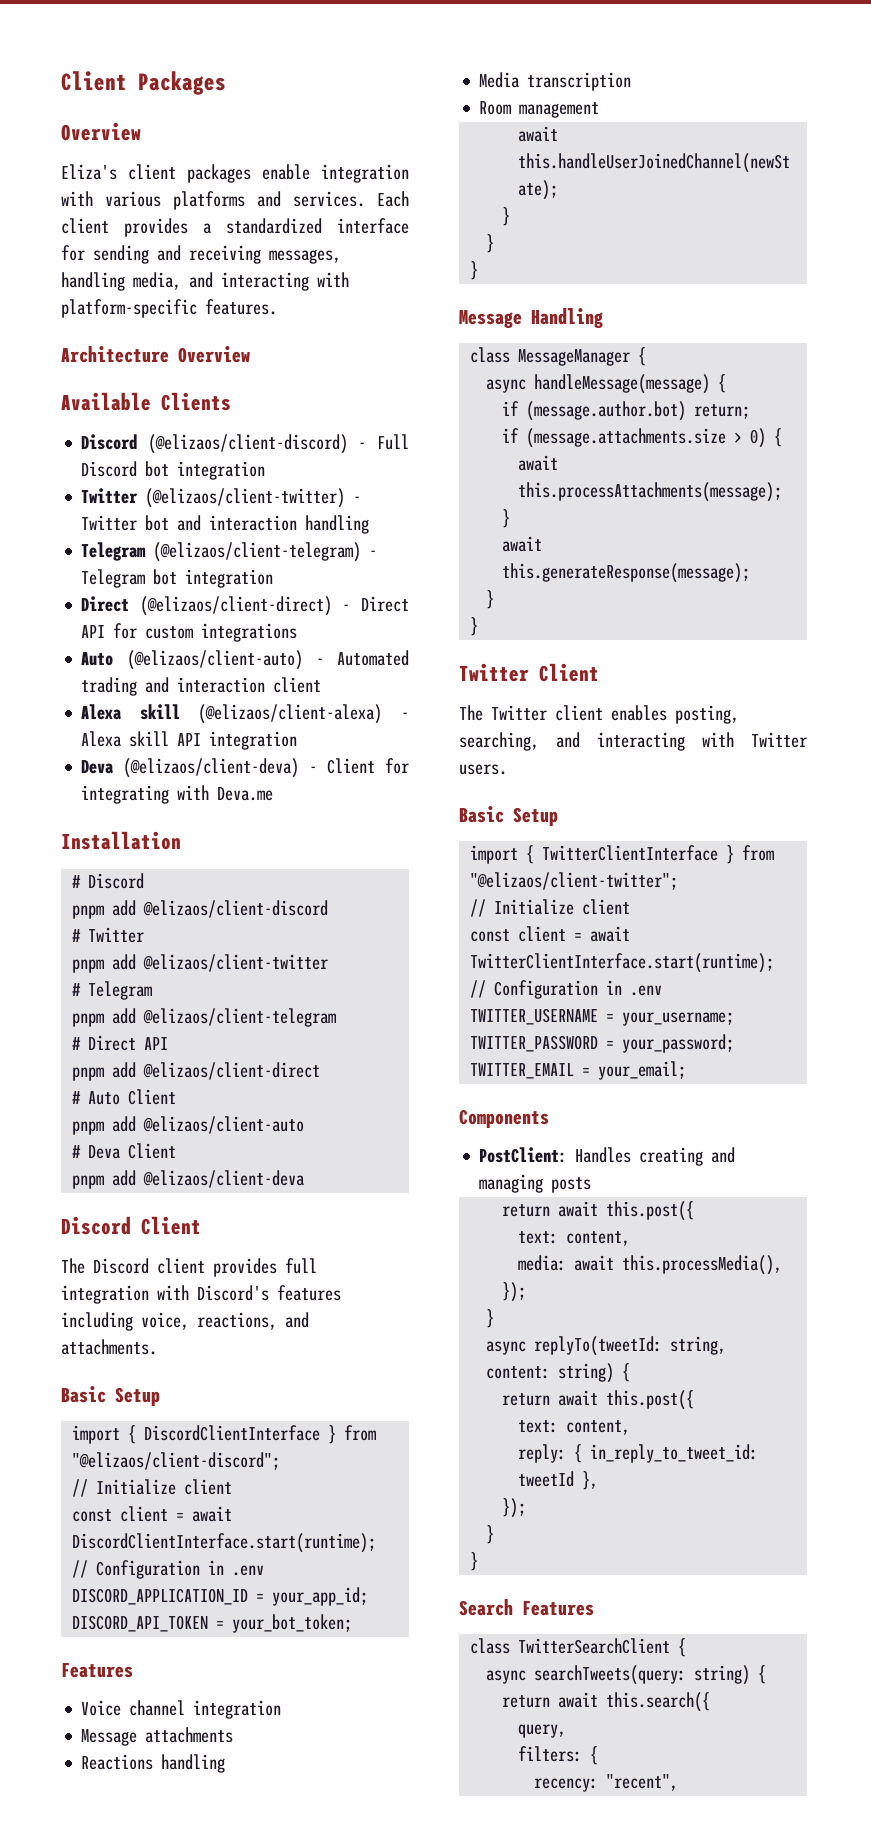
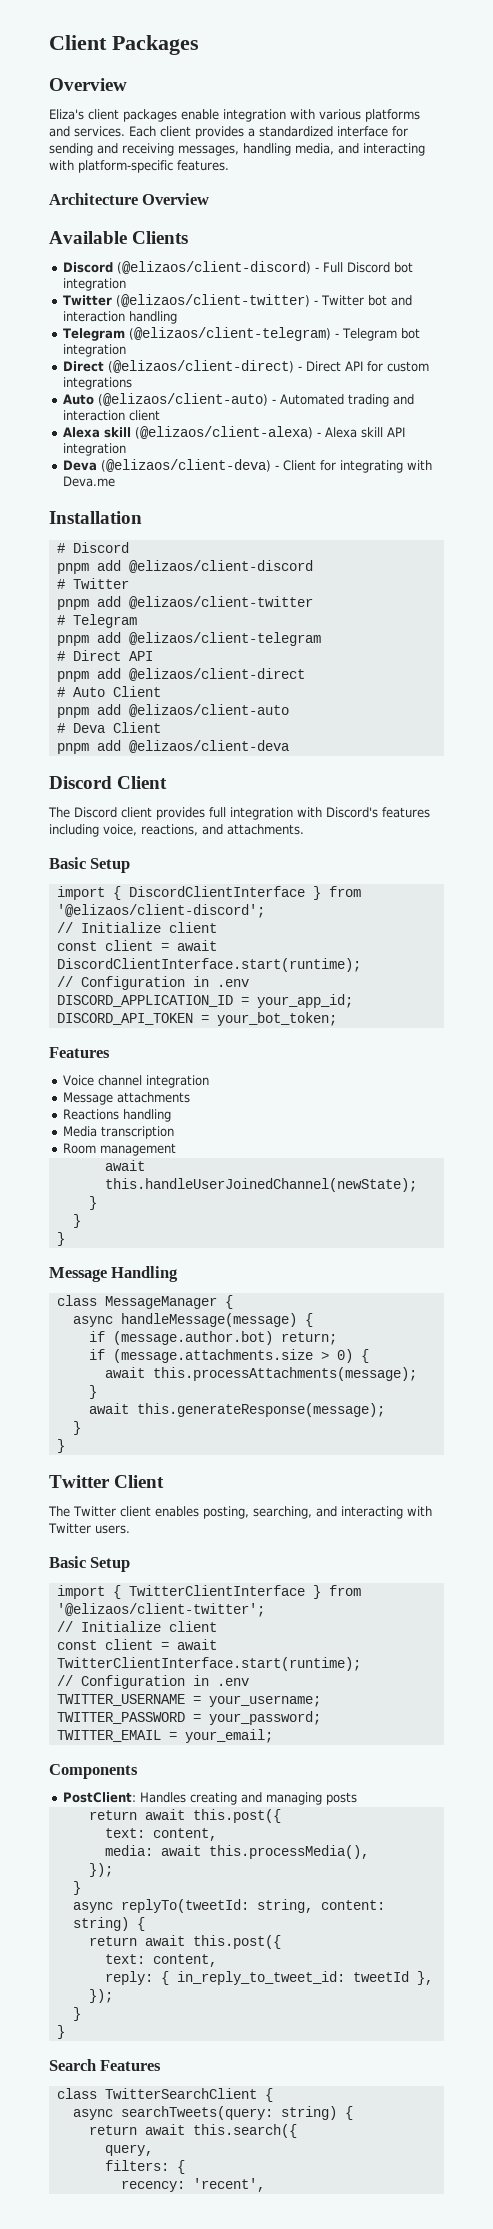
[72,1452,281,1470] "@elizaos/client-discord"; -> [56,904,265,918] '@elizaos/client-discord';
[470,872,679,890] "@elizaos/client-twitter"; -> [56,1603,265,1617] '@elizaos/client-twitter';
[606,1774,679,1791] "recent", -> [192,2178,265,2192] 'recent',

